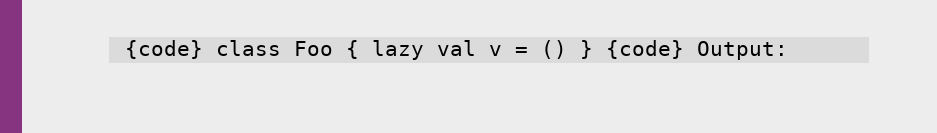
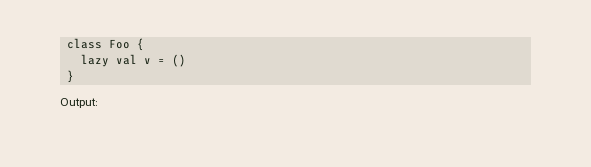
[124,40,203,59] {code} -> (66, 43) none
(359, 49) none -> (144, 44) //
(567, 49) none -> (186, 60) //
[605,40,684,59] {code} -> (74, 76) //

